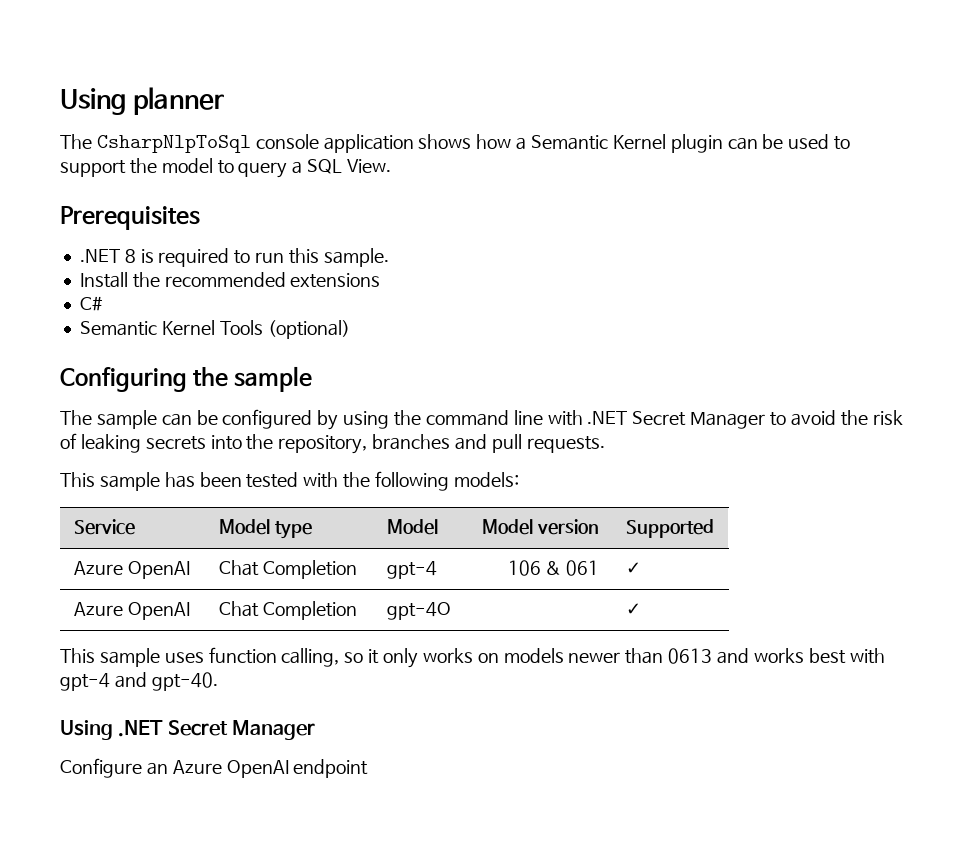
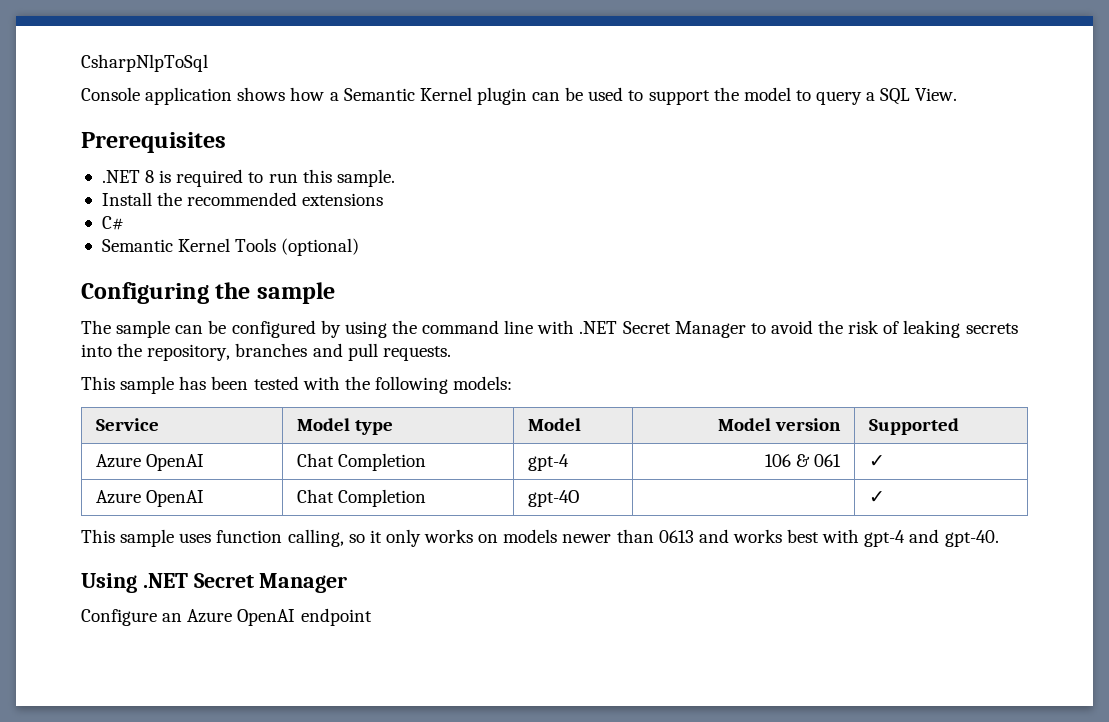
[60,87,224,115] [60,134,319,153] Using planner // The CsharpNlpToSql console -> [81,54,208,72] [81,87,140,101] CsharpNlpToSql // Console

